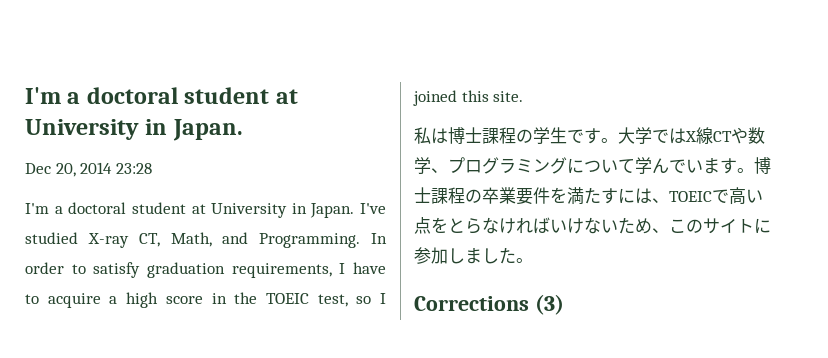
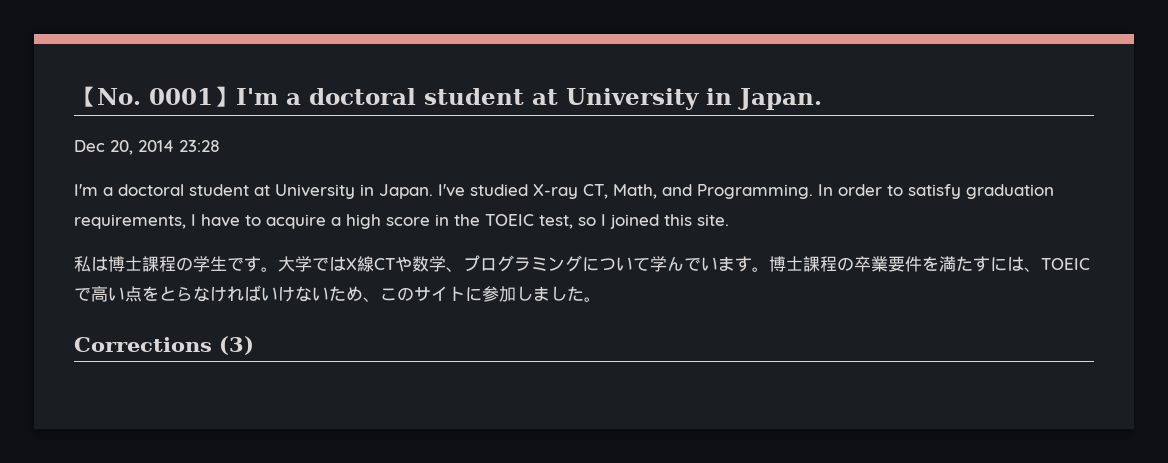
(25, 95) none -> [74,86,236,107] 【No. 0001】

